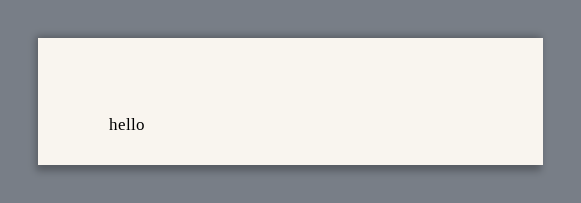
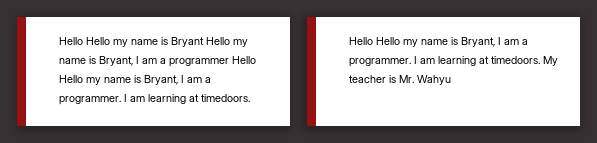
[109,118,145,130] hello -> [59,37,248,47] [59,56,256,67] [59,75,211,85] [59,94,250,105] [349,37,528,47] [349,56,558,67] [349,75,451,85] Hello Hello my name is Bryant Hello my name is Bryant, I am a programmer Hello Hello my name is Bryant, I am a programmer. I am learning at timedoors. Hello Hello my name is Bryant, I am a programmer. I am learning at timedoors. My teacher is Mr. Wahyu

